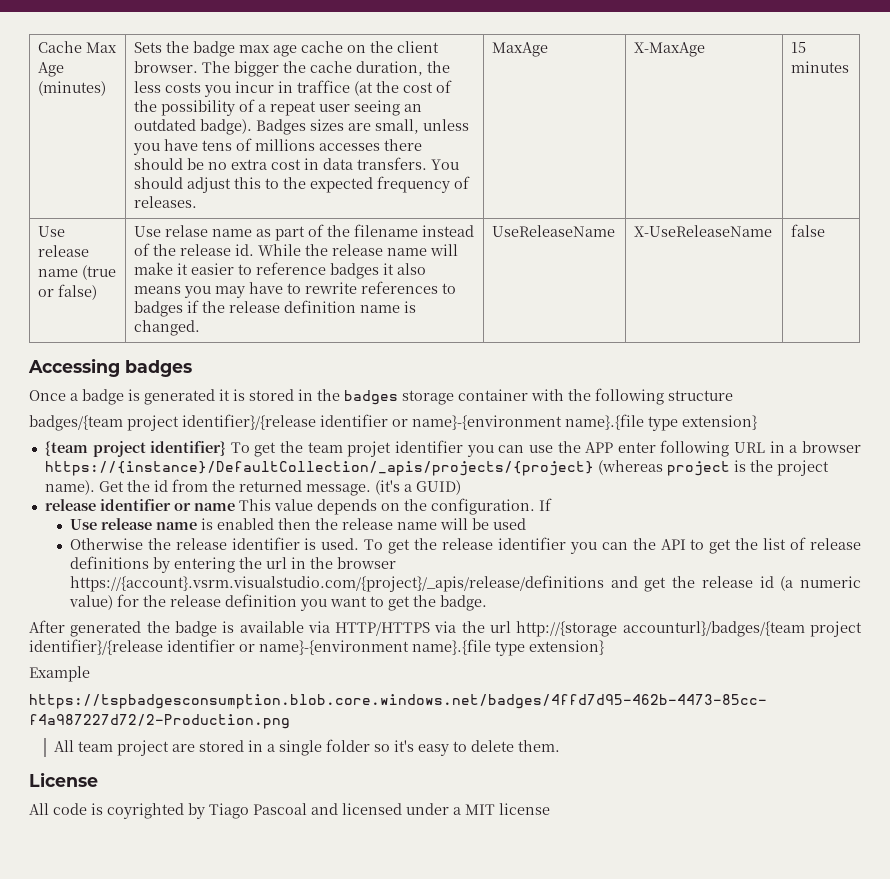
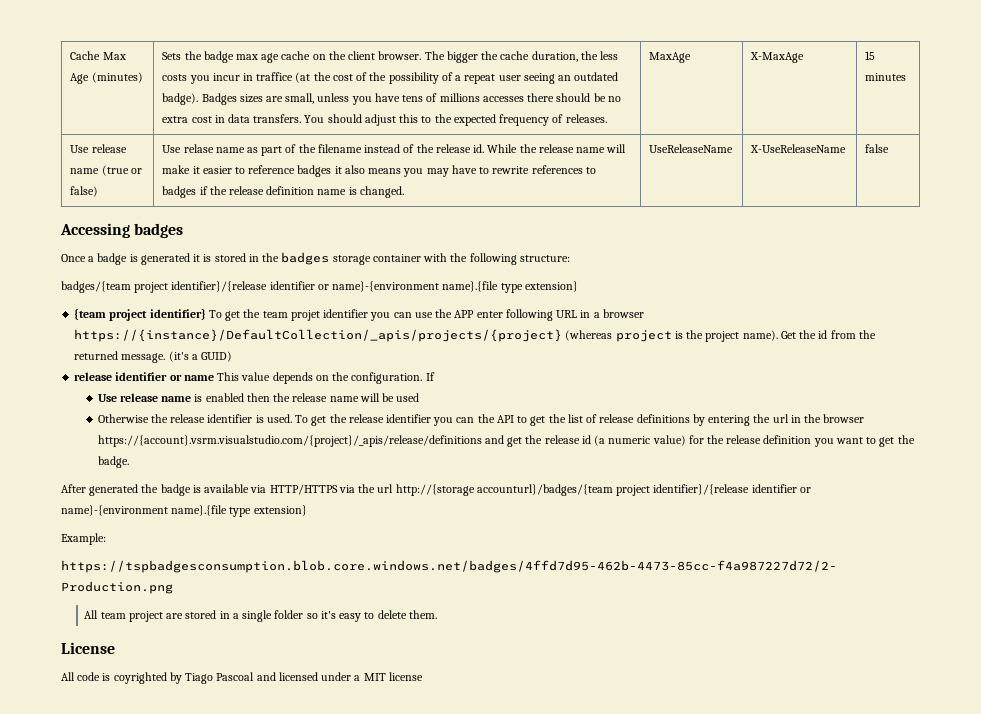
[668,390,733,401] structure -> [519,255,570,262] structure:
[29,666,90,682] Example -> [61,533,106,545] Example:

